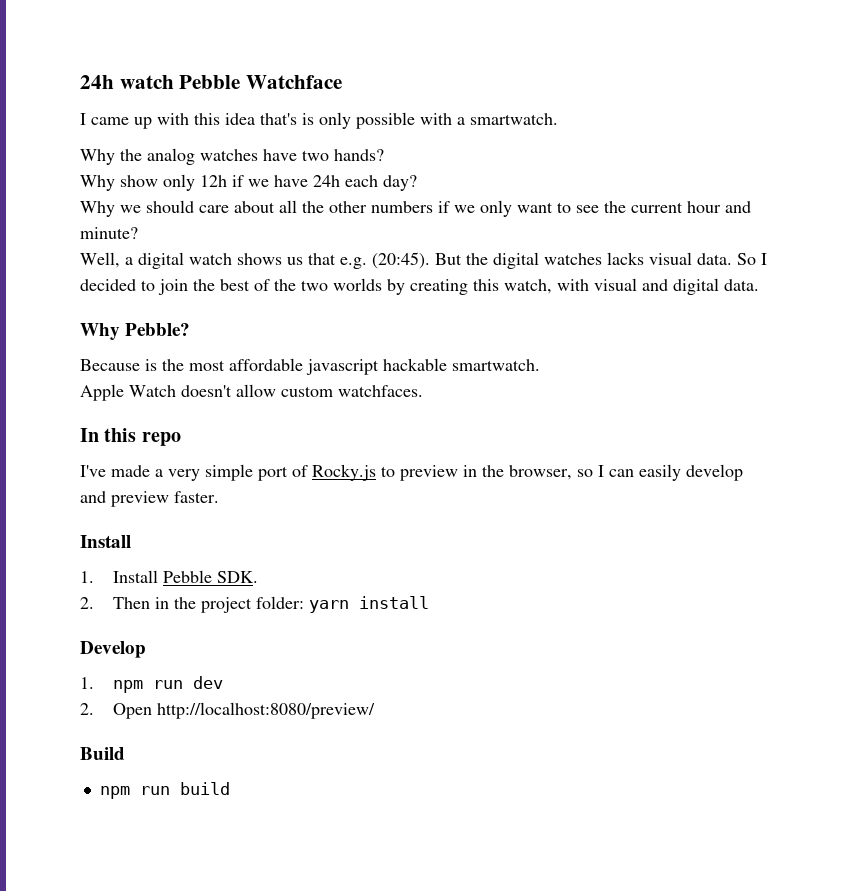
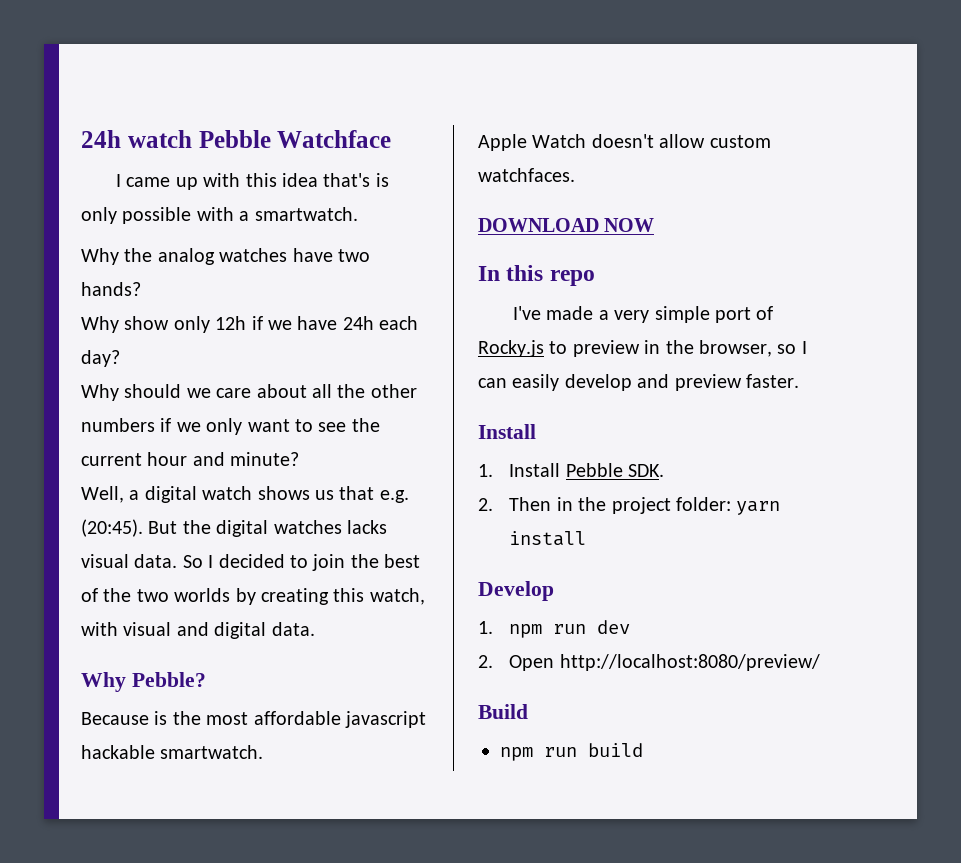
[120,200,194,213] we should -> [124,384,211,398] should we
(423, 391) none -> [478,218,655,232] // DOWNLOAD NOW

